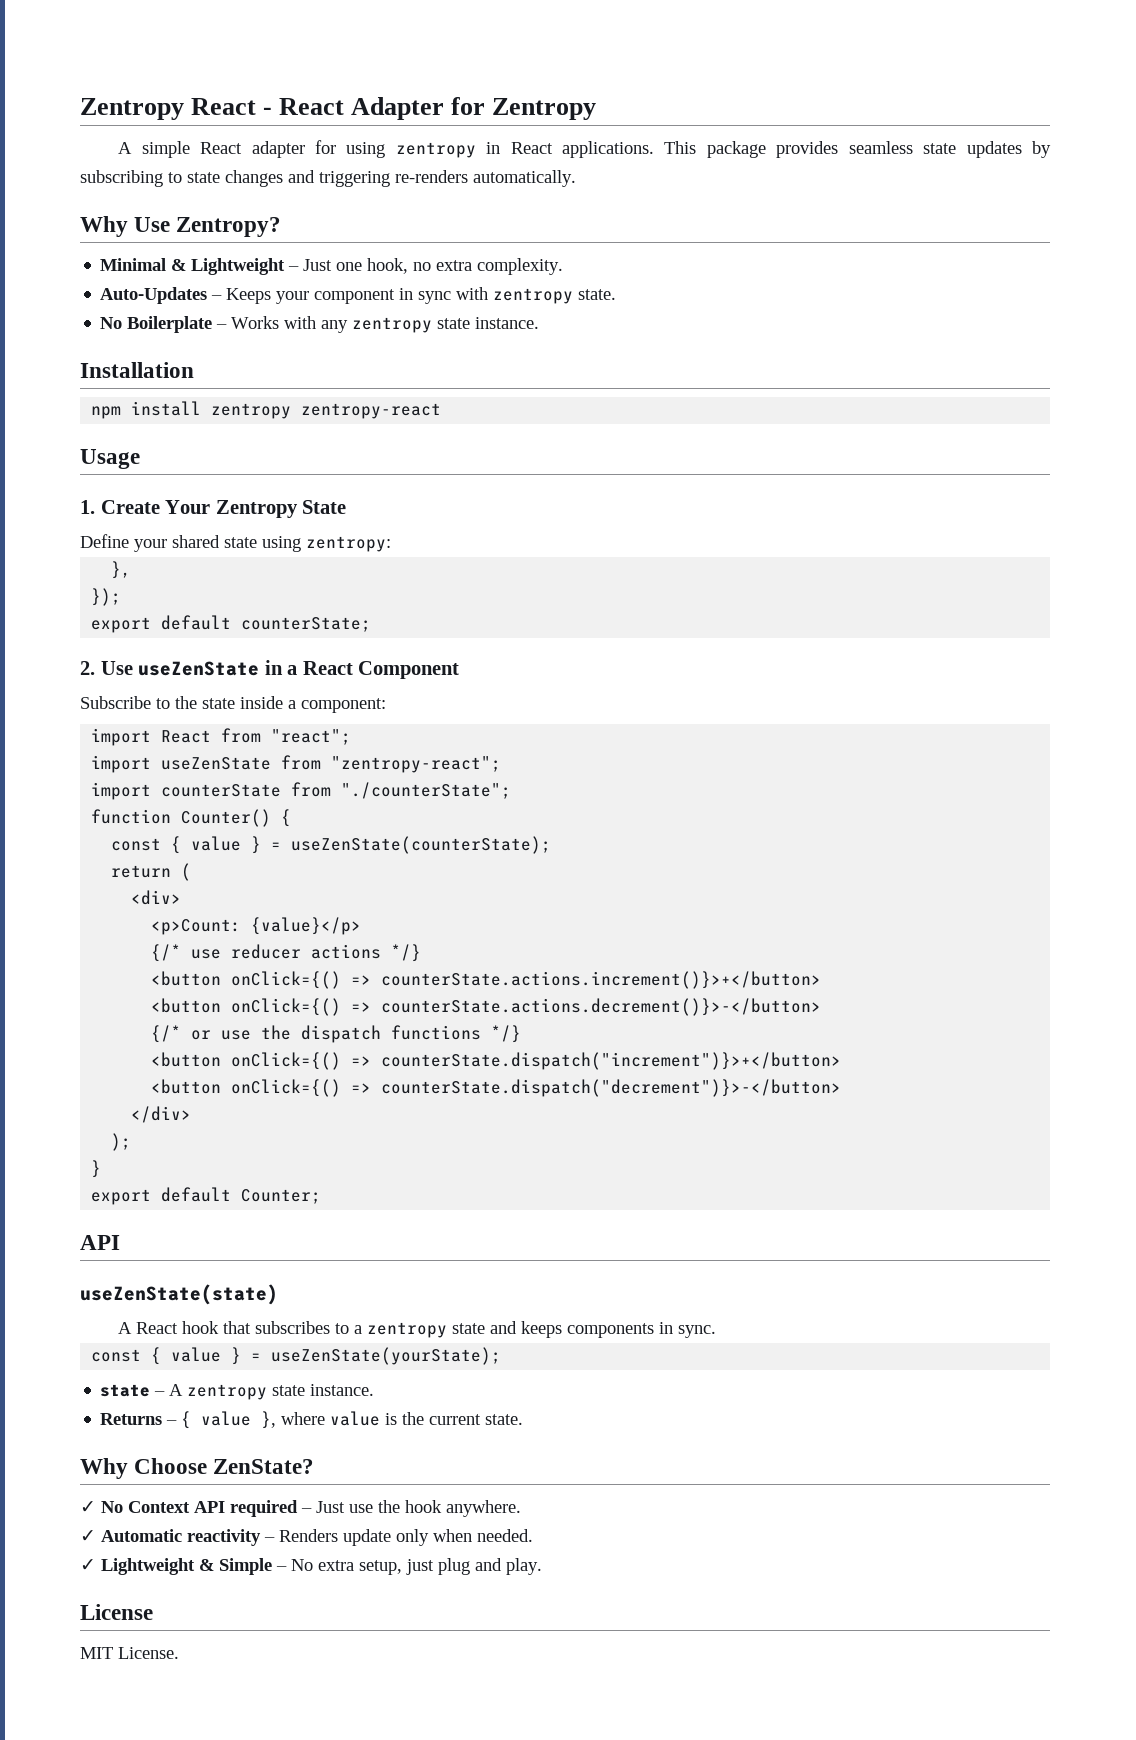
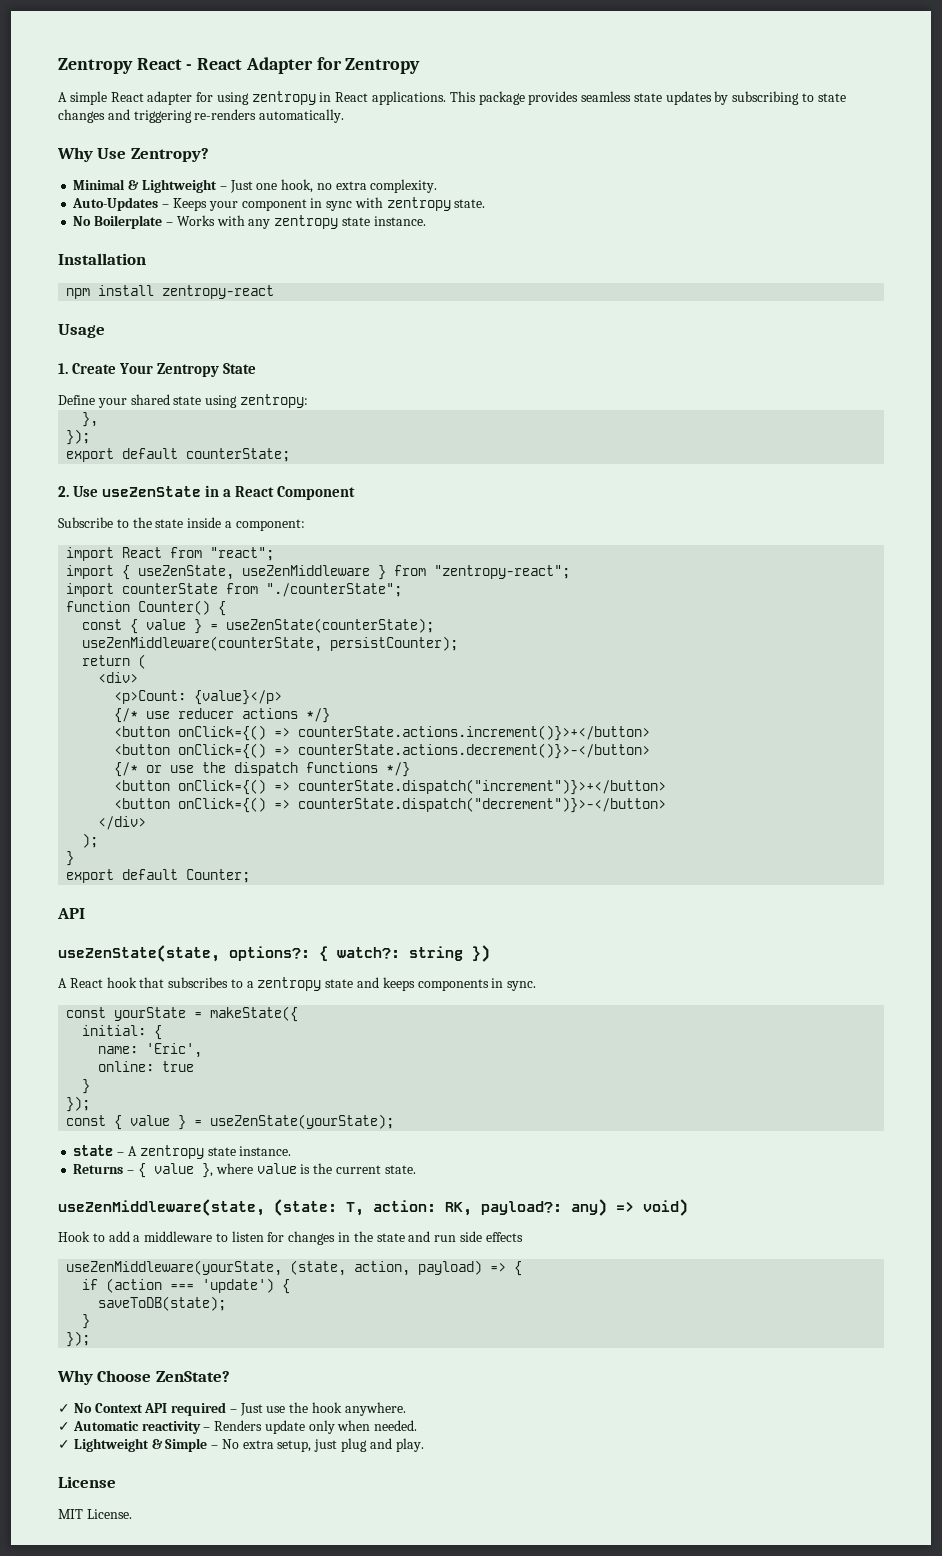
[211,403,292,419] zentropy -> (155, 290) none
[161,757,272,770] useZenState -> [122,565,387,580] { useZenState, useZenMiddleware }
(552, 845) none -> [82,636,459,652] // useZenMiddleware(counterState, persistCounter);
[80,1284,278,1305] useZenState(state) -> [58,945,490,962] useZenState(state, options?: { watch?: string })
(717, 1331) none -> [66,1006,299,1022] [82,1025,163,1040] [98,1043,203,1058] [98,1061,195,1072] [82,1079,91,1094] [66,1096,91,1112] // const yourState = makeState({ // initial: { // name: 'Eric', // online: true // } // });
(524, 1419) none -> [58,1199,688,1216] [58,1231,523,1245] [66,1260,523,1276] [82,1278,291,1294] [98,1296,227,1311] [82,1314,91,1329] [66,1331,91,1347] // useZenMiddleware(state, (state: T, action: RK, payload?: any) => void) // Hook to add a middleware to listen for changes in the state and run side effects // useZenMiddleware(yourState, (state, action, payload) => { // if (action === 'update') { // saveToDB(state); // } // });

